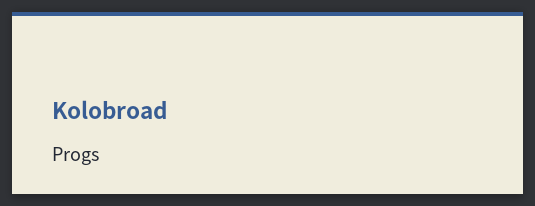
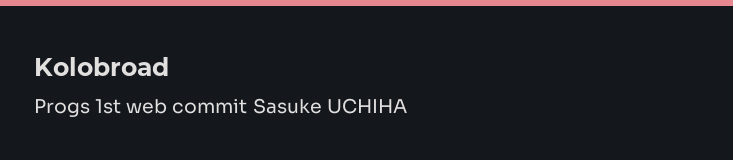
(99, 156) none -> [95,98,407,114] 1st web commit Sasuke UCHIHA

